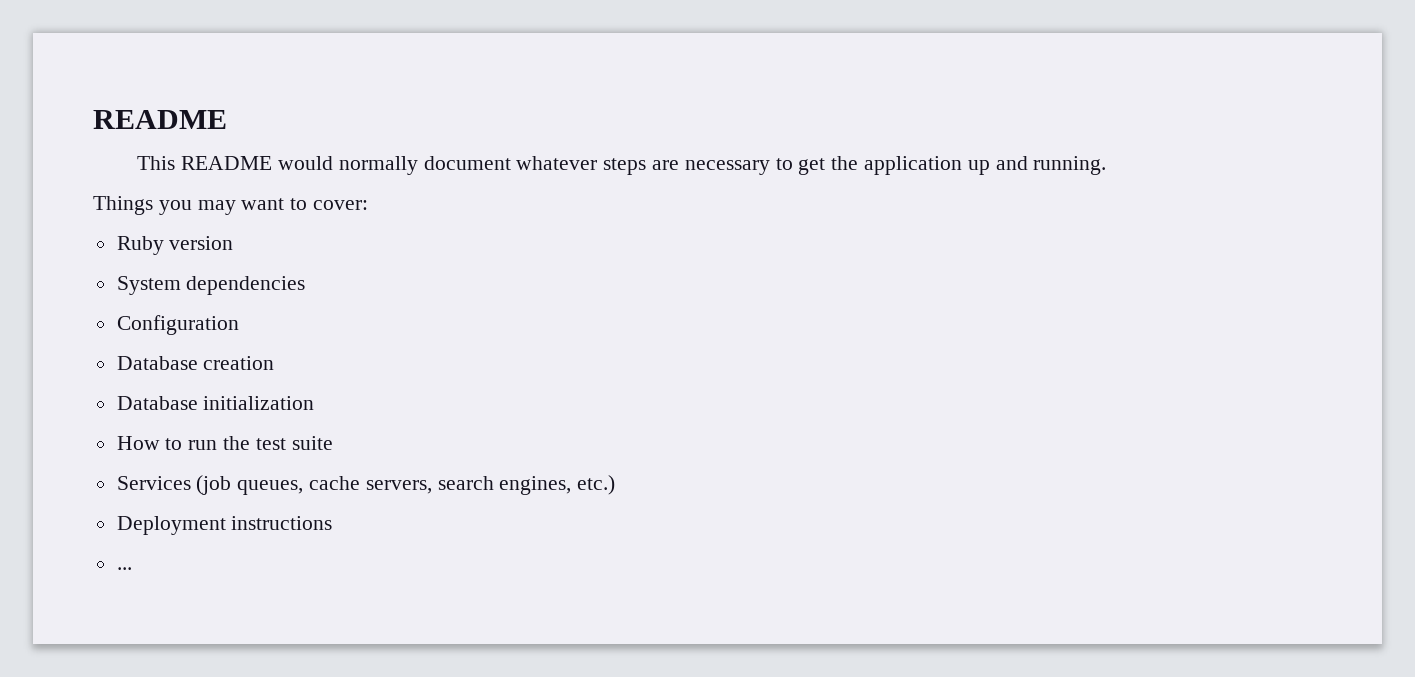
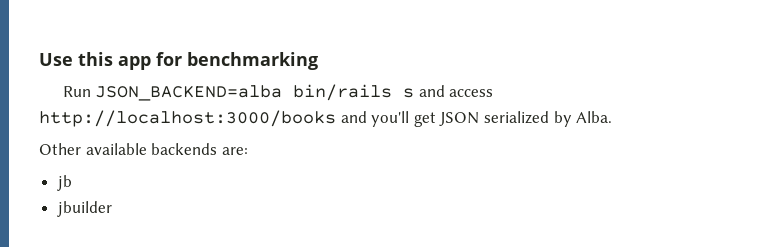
[93,110,227,129] [137,156,1107,175] [93,196,369,215] [116,236,234,255] [116,276,306,295] [116,315,239,335] [116,356,275,370] [116,396,315,410] [116,436,333,450] [116,475,616,495] [116,516,333,535] [116,567,132,570] README // This README would normally document whatever steps are necessary to get the application up and running. // Things you may want to cover: // Ruby version // System dependencies // Configuration // Database creation // Database initialization // How to run the test suite // Services (job queues, cache servers, search engines, etc.) // Deployment instructions // ... -> [39,52,318,70] [62,84,494,101] [39,110,613,127] [39,143,248,155] [56,175,72,191] [56,201,112,217] Use this app for benchmarking // Run JSON_BACKEND=alba bin/rails s and access http://localhost:3000/books and you'll get JSON serialized by Alba. // Other available backends are: // jb // jbuilder

